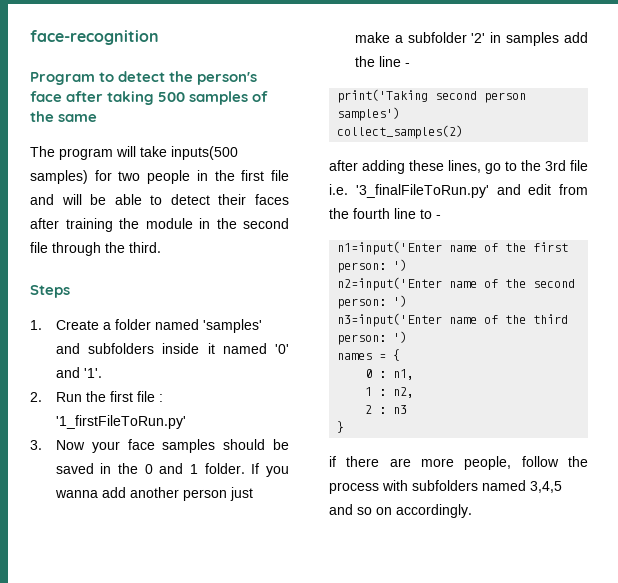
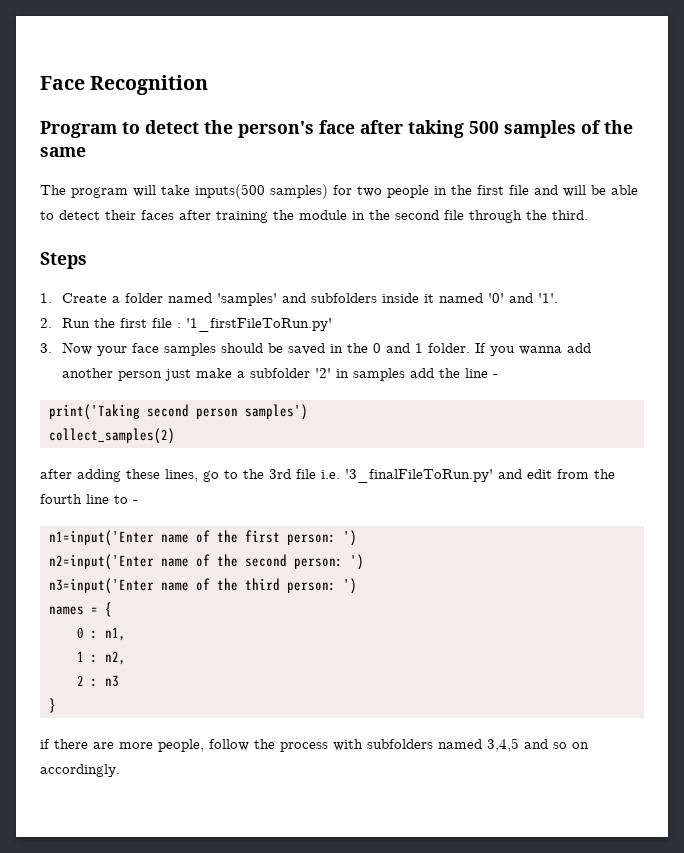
[30,30,159,45] face-recognition -> [40,75,209,95] Face Recognition

